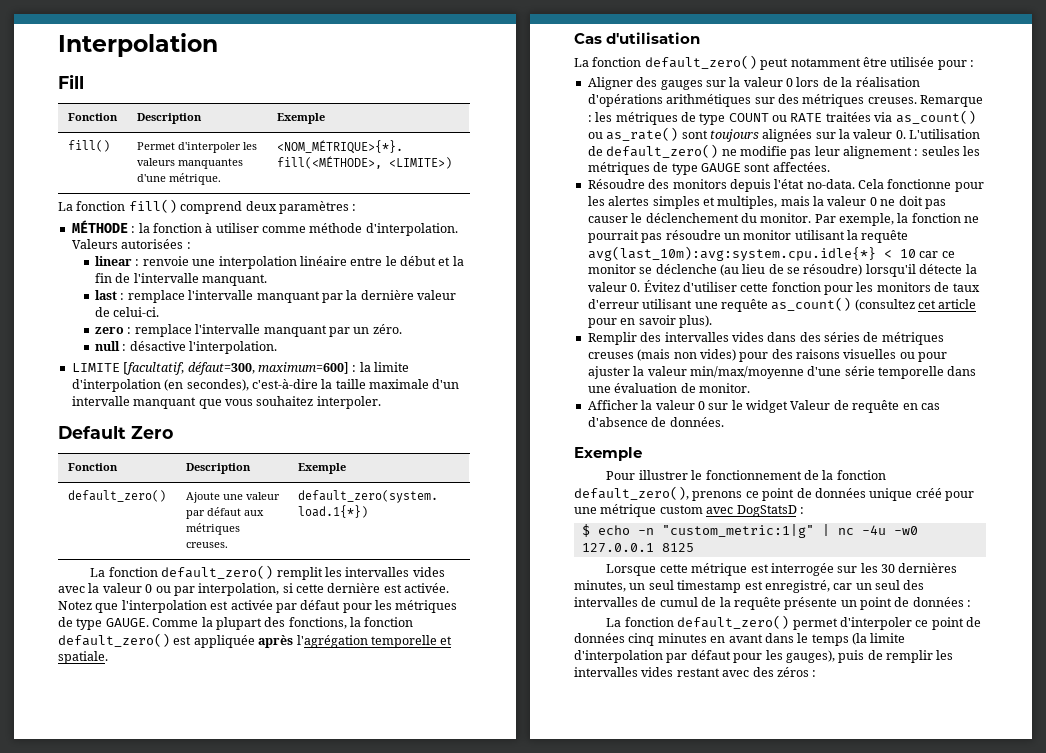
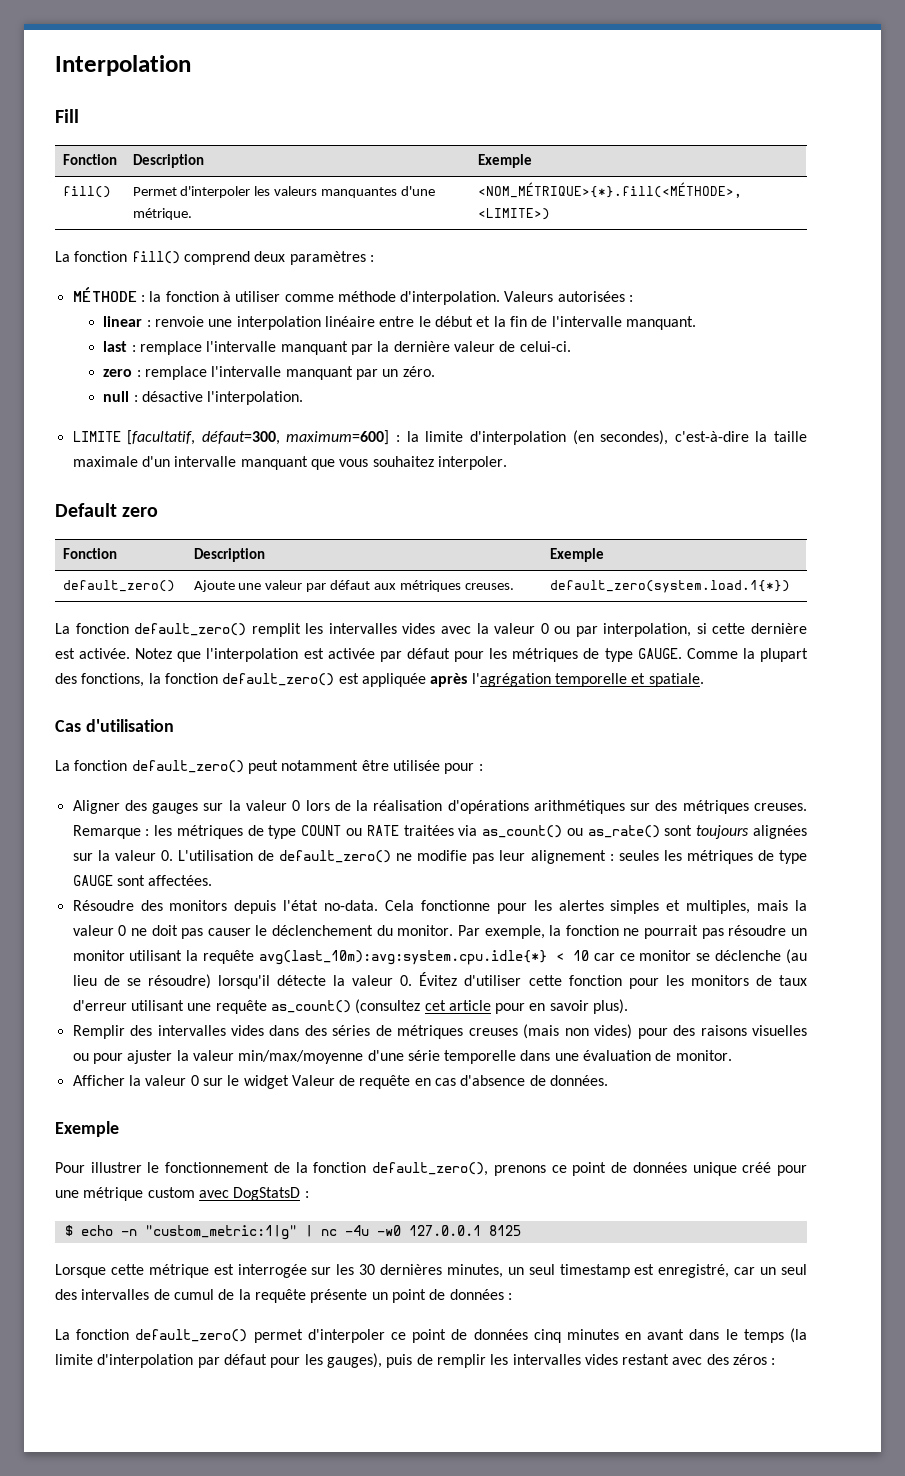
[131,426,173,439] Zero -> [122,507,159,517] zero

